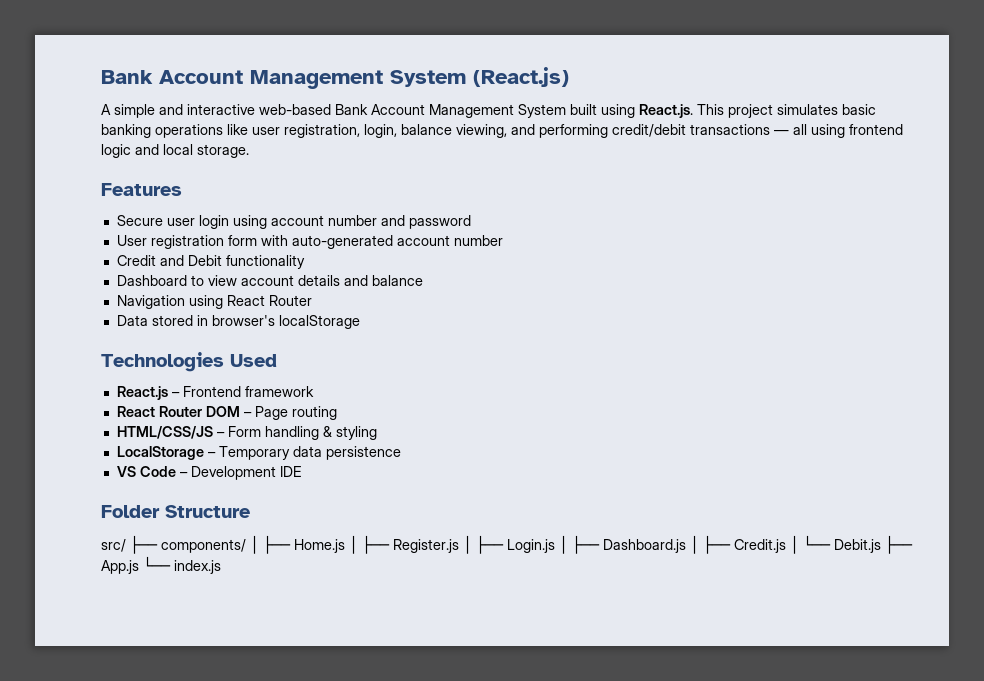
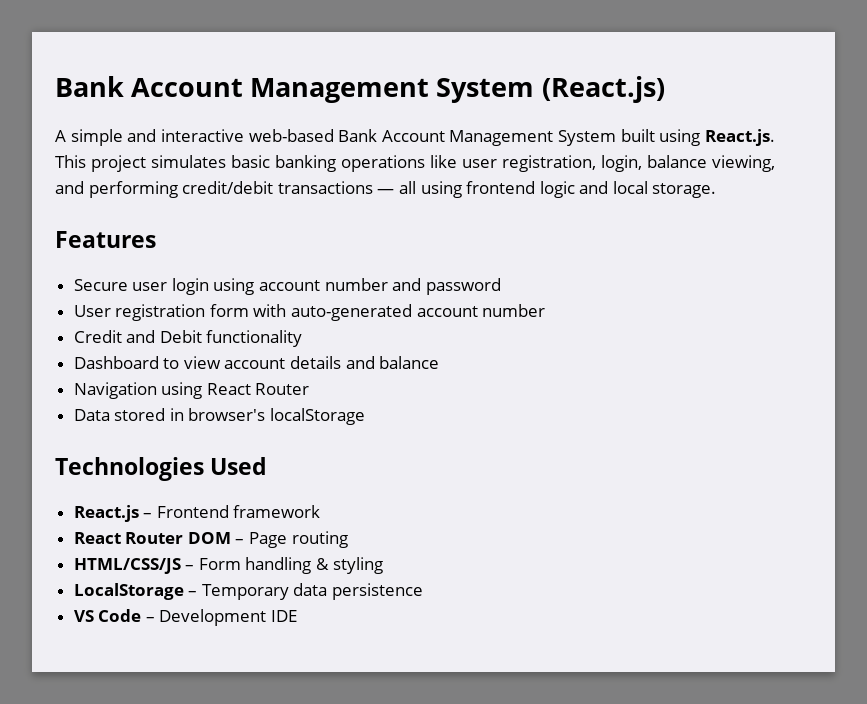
[101,505,250,518] [101,535,913,554] [101,556,221,574] // Folder Structure // src/ ├── components/ │ ├── Home.js │ ├── Register.js │ ├── Login.js │ ├── Dashboard.js │ ├── Credit.js │ └── Debit.js ├── App.js └── index.js -> (298, 616) none

